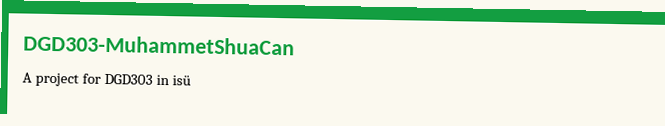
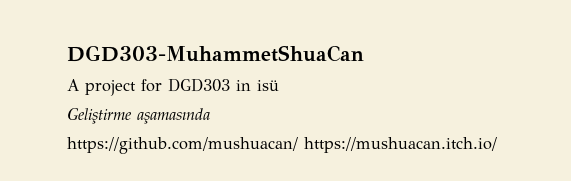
(191, 80) none -> [67,107,210,124] [67,137,497,154] // Geliştirme aşamasında // https://github.com/mushuacan/ https://mushuacan.itch.io/

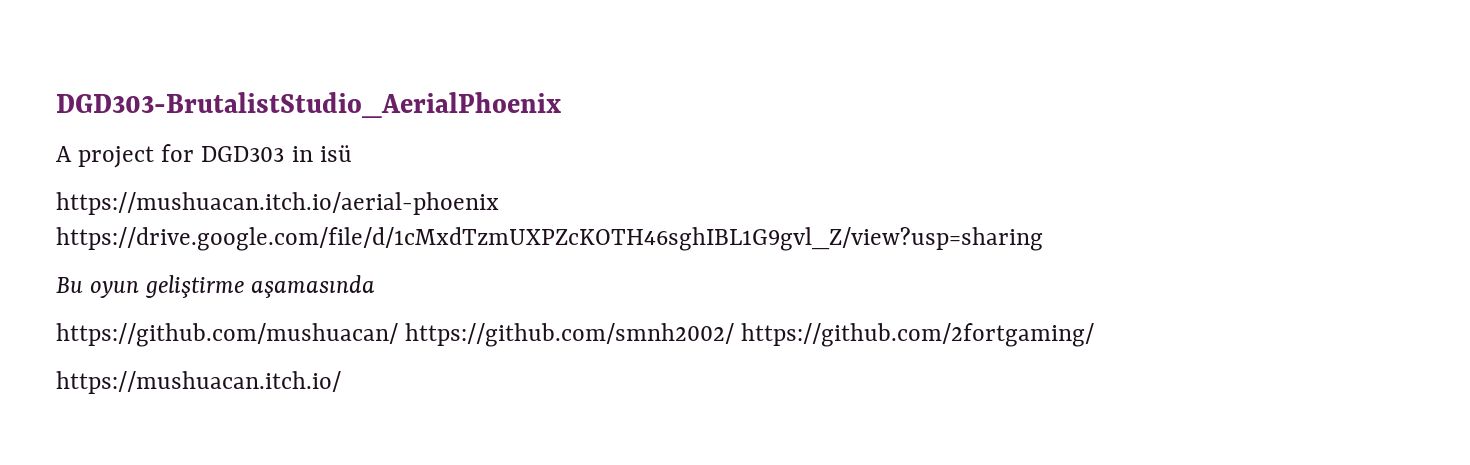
[67,45,364,62] DGD303-MuhammetShuaCan -> [56,92,561,118] DGD303-BrutalistStudio_AerialPhoenix
[67,107,132,124] Geliştirme -> [56,192,499,215] [56,227,1043,251] [56,275,245,298] https://mushuacan.itch.io/aerial-phoenix https://drive.google.com/file/d/1cMxdTzmUXPZcKOTH46sghIBL1G9gvl_Z/view?usp=sharing // Bu oyun geliştirme
(298, 145) none -> [405,323,1095,347] https://github.com/smnh2002/ https://github.com/2fortgaming/ //

